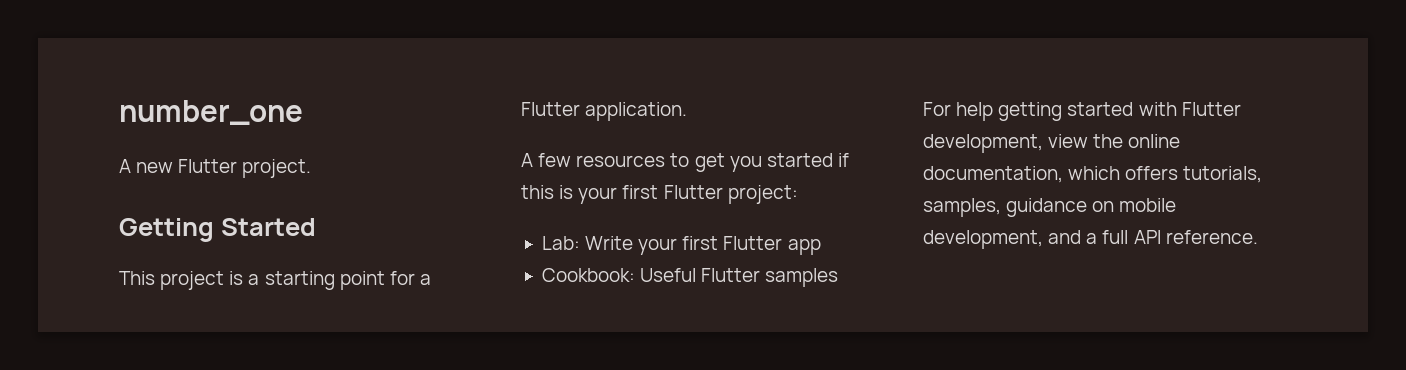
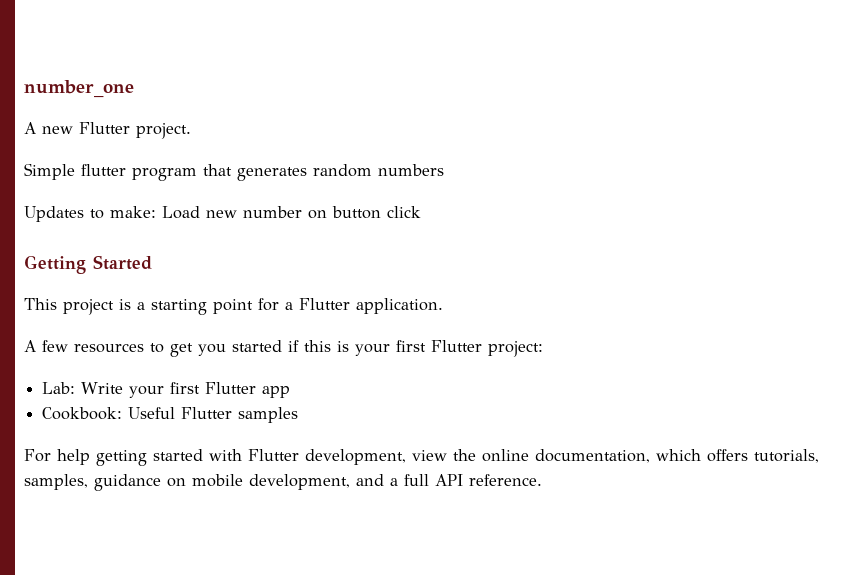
(312, 168) none -> [24,163,444,181] [24,206,421,222] // Simple flutter program that generates random numbers // Updates to make: Load new number on button click

